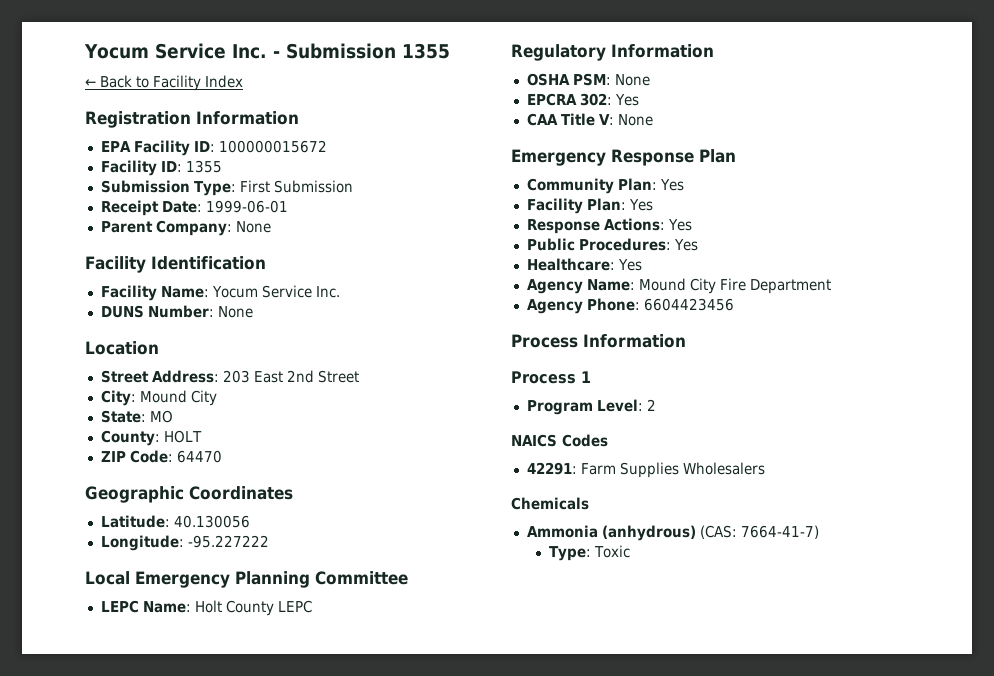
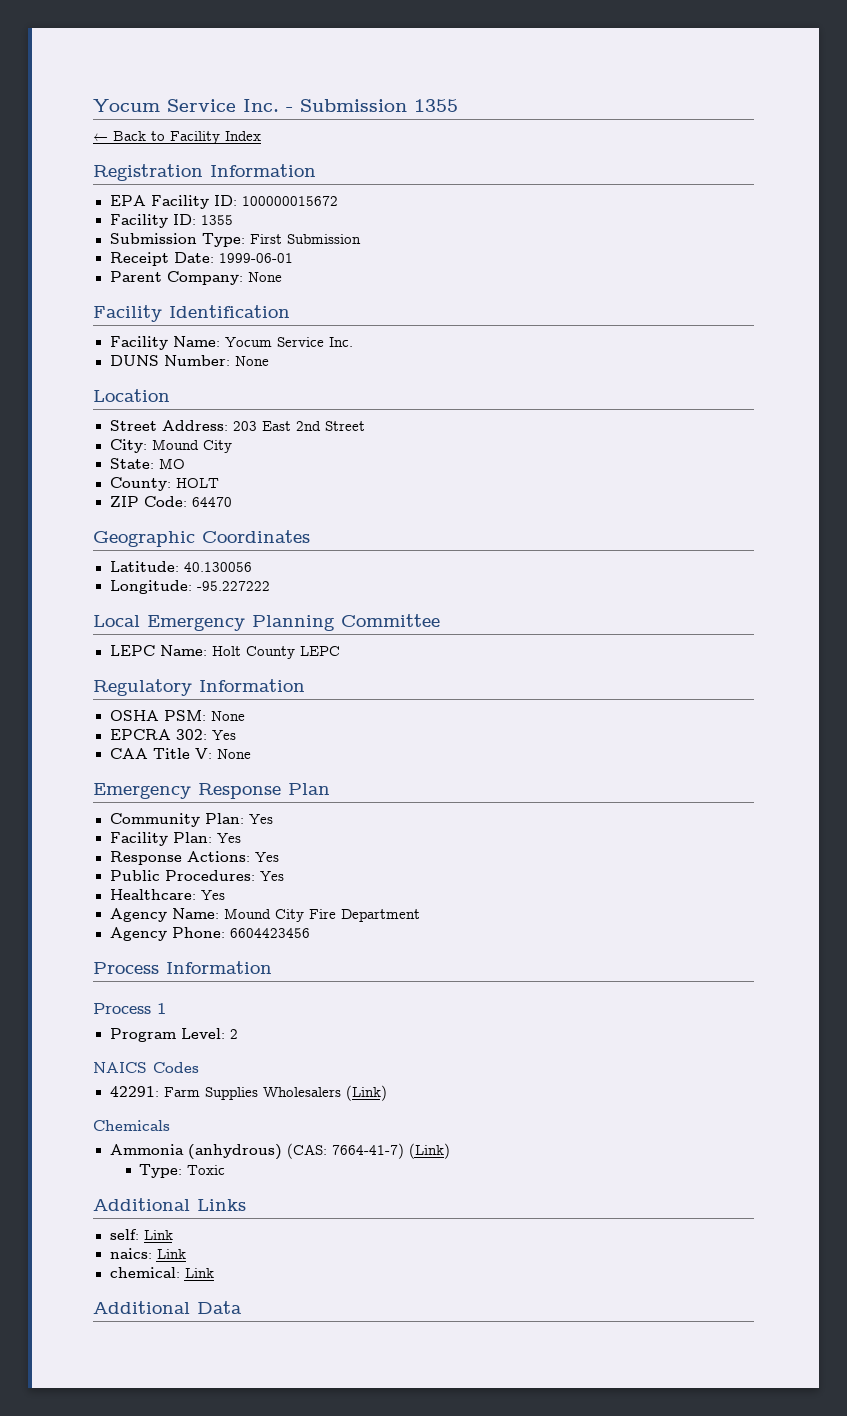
(765, 468) none -> [345,1085,387,1101] (Link)
(819, 532) none -> [408,1143,450,1159] (Link)
(630, 551) none -> [93,1198,246,1211] [109,1229,173,1240] [109,1248,186,1259] [109,1267,214,1278] [93,1301,242,1314] // Additional Links // self: Link // naics: Link // chemical: Link // Additional Data

